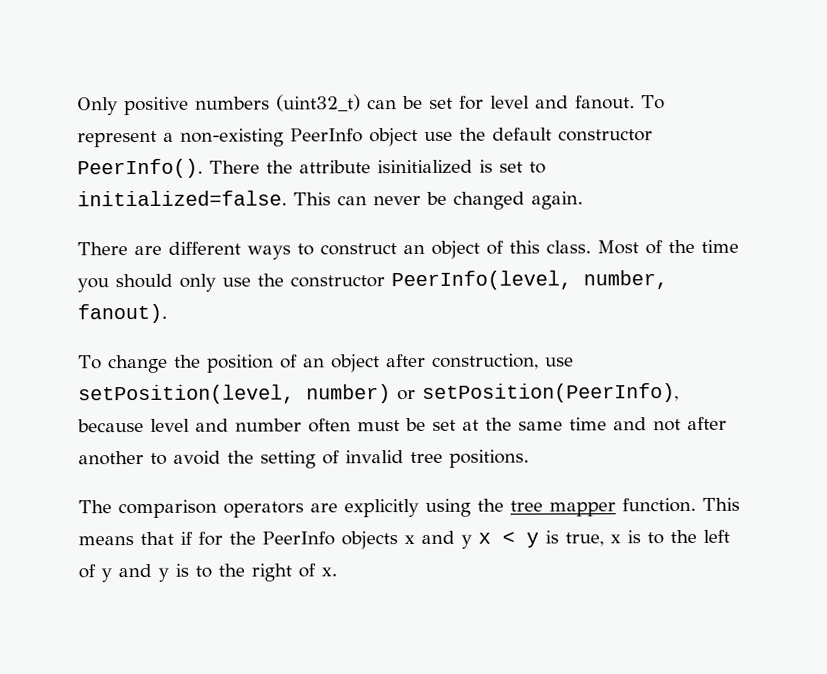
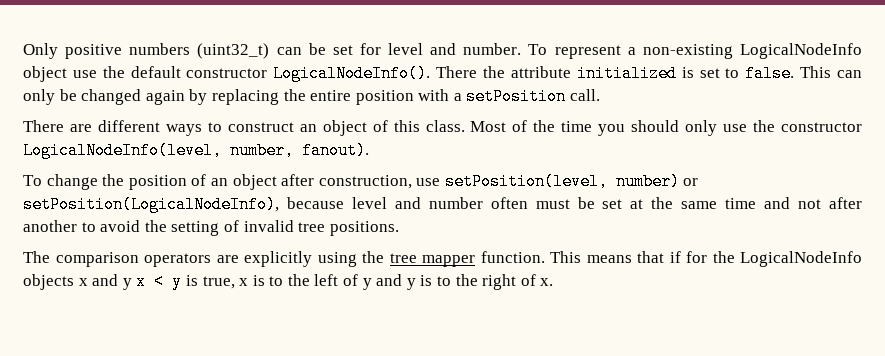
[575,95,635,110] fanout. -> [463,43,522,55] number.
[290,128,363,143] PeerInfo -> [739,43,862,59] LogicalNodeInfo
[77,158,203,179] PeerInfo(). -> [273,65,431,82] LogicalNodeInfo().
[377,159,473,175] isinitialized -> [576,65,677,82] initialized
[77,190,287,207] initialized=false. -> [745,65,795,82] false.
[373,195,421,206] never -> [23,89,55,105] only
[531,191,583,210] again. -> [145,88,601,105] again by replacing the entire position with a setPosition call.
[391,270,572,291] PeerInfo(level, -> [23,142,222,159] LogicalNodeInfo(level,
[422,383,679,403] setPosition(PeerInfo), -> [23,196,279,213] setPosition(LogicalNodeInfo),
[262,531,335,546] PeerInfo -> [740,251,862,267] LogicalNodeInfo

